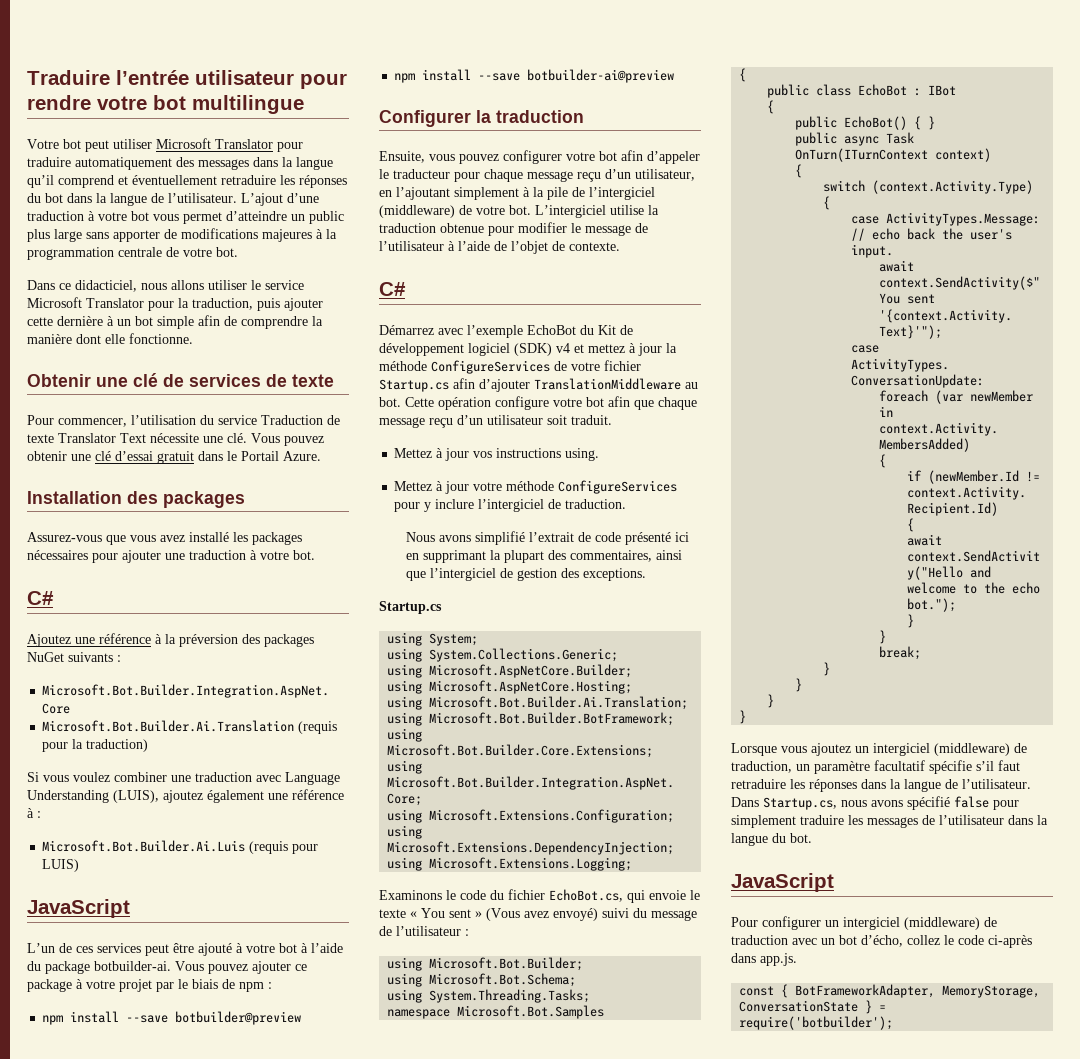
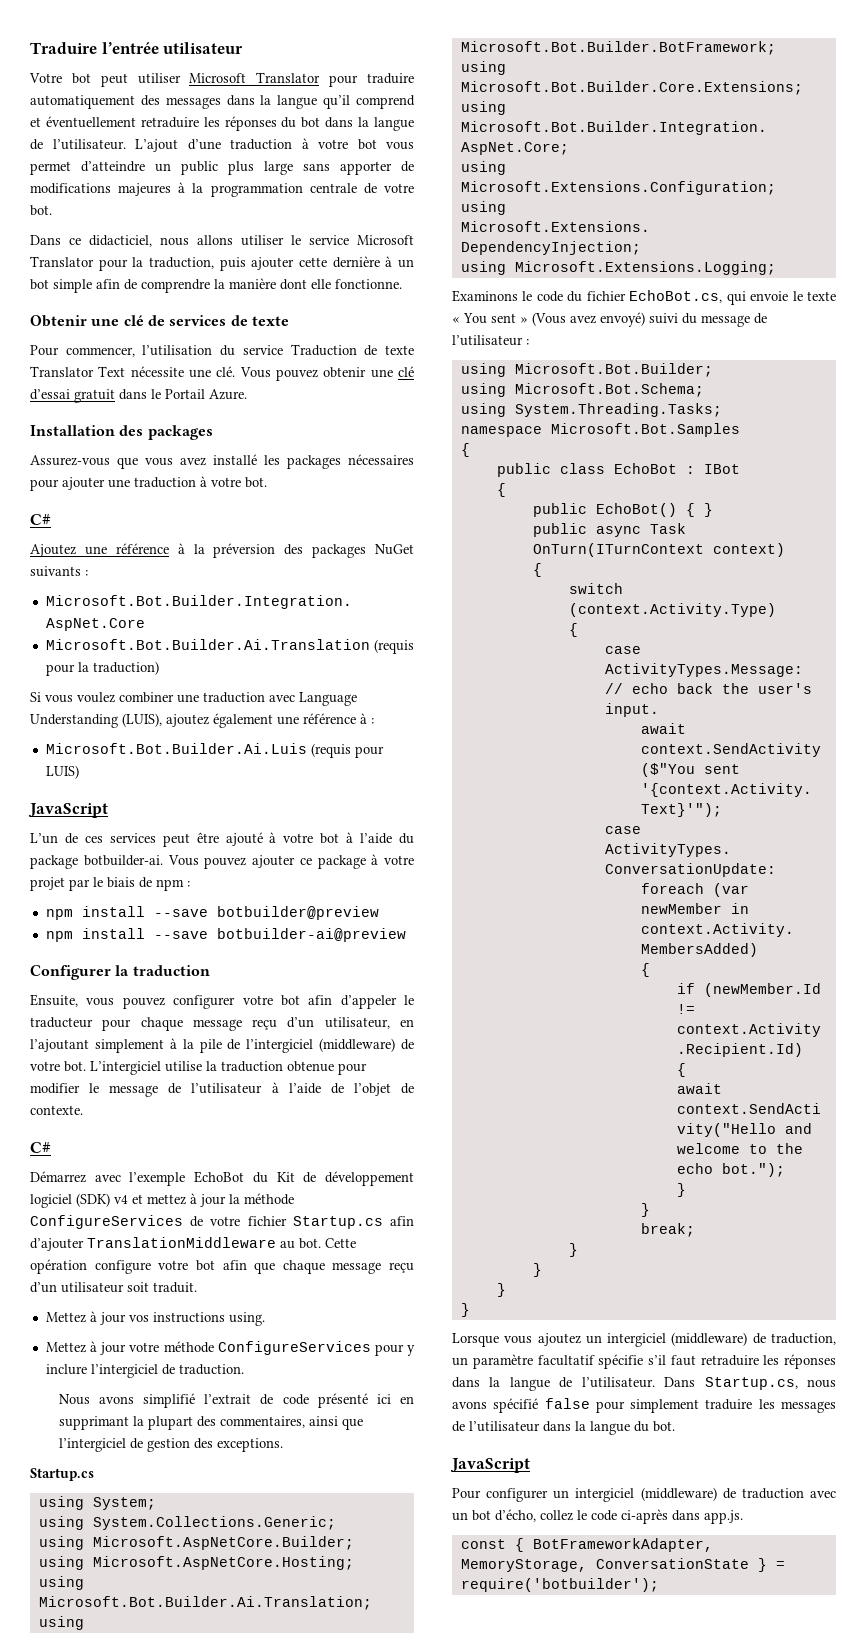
[300,73,347,89] [27,95,304,114] pour rendre votre bot multilingue -> (244, 48) none

